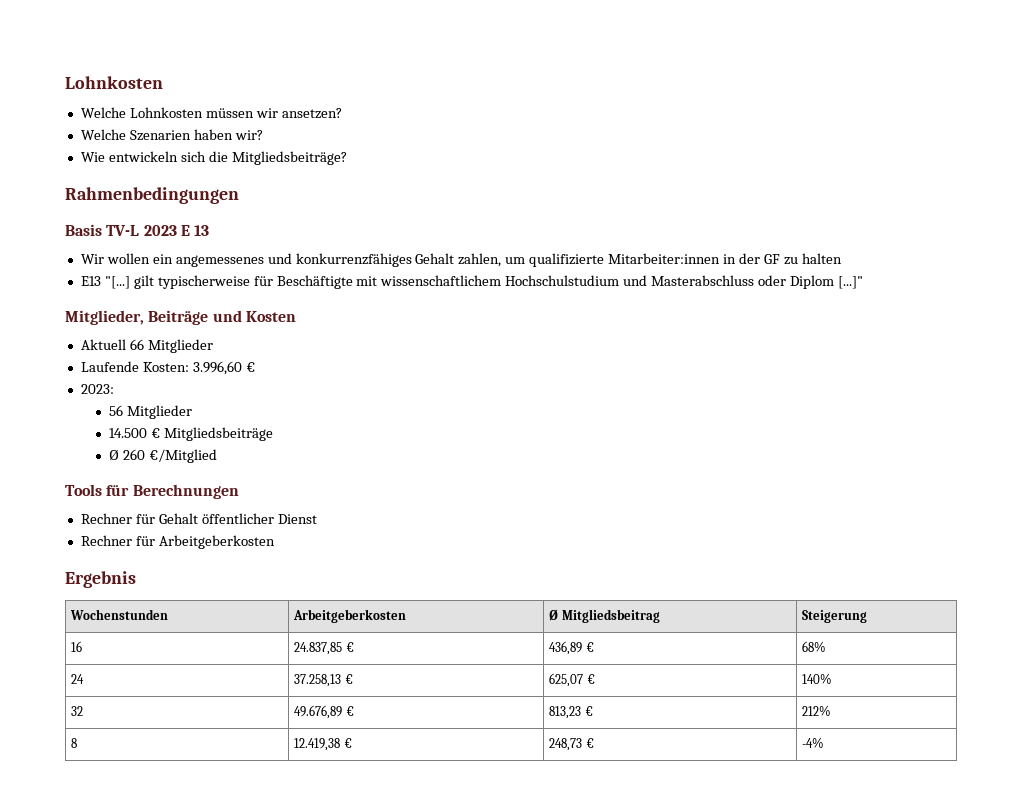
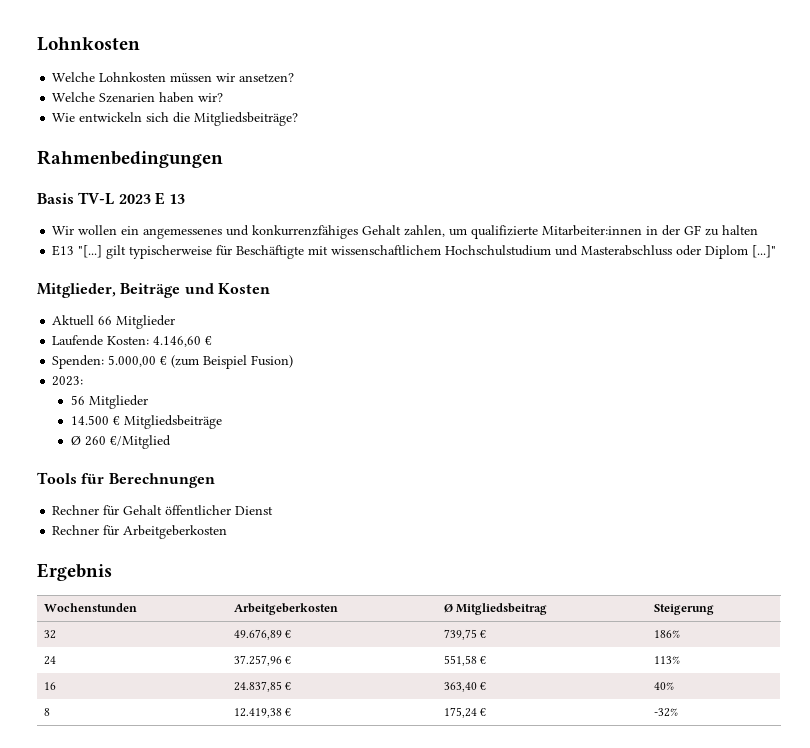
[192,361,255,375] 3.996,60 € -> [153,336,213,347] [52,355,294,369] 4.146,60 € // Spenden: 5.000,00 € (zum Beispiel Fusion)
(868, 616) none -> [43,630,56,639] [233,629,292,640] [443,629,487,640] [653,630,680,638] [43,656,56,665] [233,655,292,666] [443,655,487,666] [653,656,680,664] // 32 | 49.676,89 € | 739,75 € | 186% // 24 | 37.257,96 € | 551,58 € | 113%
[549,641,594,655] [802,641,827,652] [71,674,85,684] [294,674,353,687] [549,673,595,687] [802,673,833,684] [71,706,84,716] [294,705,354,719] [549,706,593,719] [802,705,832,716] 436,89 € | 68% // 24 | 37.258,13 € | 625,07 € | 140% // 32 | 49.676,89 € | 813,23 € | 212% -> [443,682,487,692] [653,682,674,690] 363,40 € | 40%
[549,738,594,751] [802,737,825,748] 248,73 € | -4% -> [443,707,487,718] [653,708,678,717] 175,24 € | -32%

